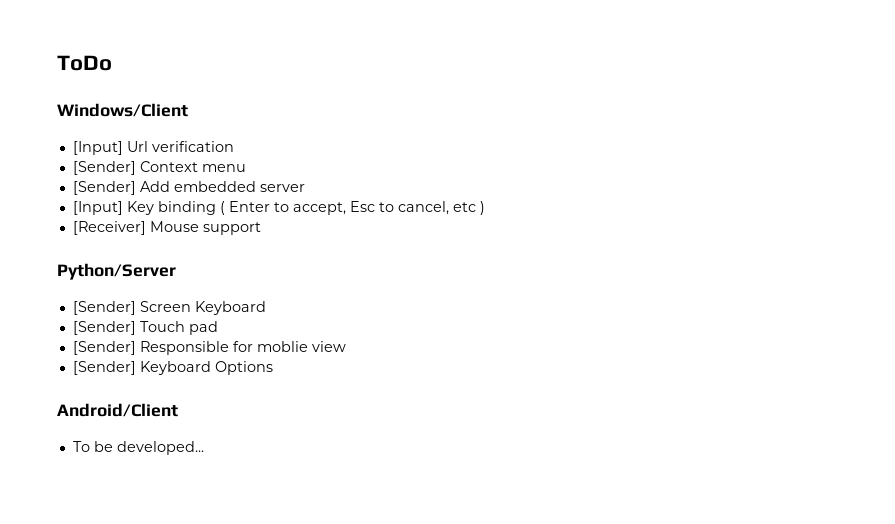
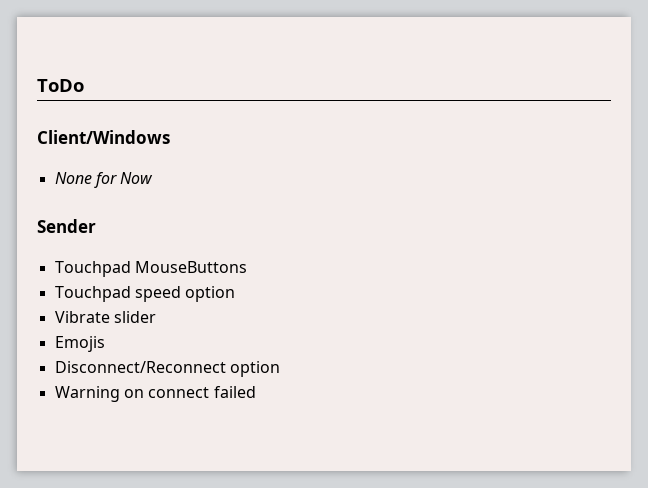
[57,103,188,117] [72,141,234,155] [72,161,246,175] [72,181,305,195] [72,201,485,215] [72,221,261,235] [57,263,176,280] [72,301,266,315] [72,321,218,335] [72,341,346,355] [72,361,273,375] [57,403,178,417] [72,441,204,455] Windows/Client // [Input] Url verification // [Sender] Context menu // [Sender] Add embedded server // [Input] Key binding ( Enter to accept, Esc to cancel, etc ) // [Receiver] Mouse support // Python/Server // [Sender] Screen Keyboard // [Sender] Touch pad // [Sender] Responsible for moblie view // [Sender] Keyboard Options // Android/Client // To be developed... -> [37,130,170,144] [54,172,154,188] [37,219,96,233] [54,261,247,277] [54,286,236,302] [54,311,156,323] [54,336,105,352] [54,361,280,377] [54,386,256,402] Client/Windows // None for Now // Sender // Touchpad MouseButtons // Touchpad speed option // Vibrate slider // Emojis // Disconnect/Reconnect option // Warning on connect failed

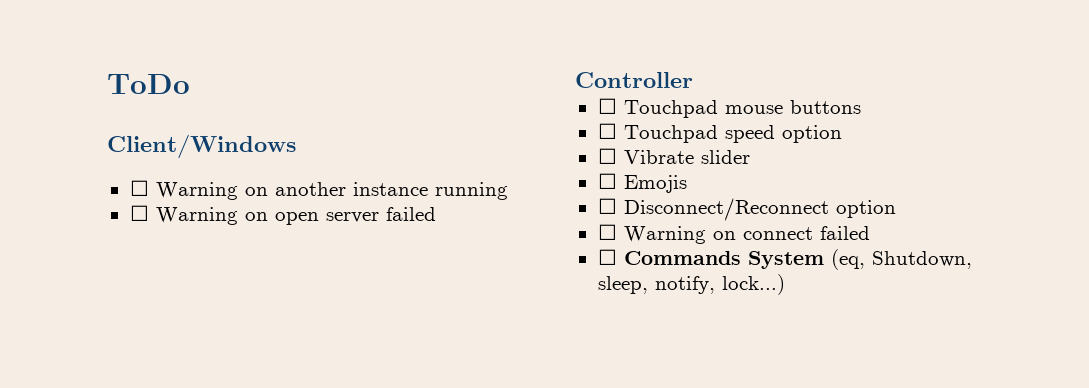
[54,172,154,188] [37,219,96,233] [54,261,247,277] None for Now // Sender // Touchpad MouseButtons // -> [129,180,508,200] [129,205,436,225] [575,72,693,88] [597,98,861,118] [597,123,617,139] ☐ Warning on another instance running // ☐ Warning on open server failed // Controller // ☐ Touchpad mouse buttons // ☐
(236, 294) none -> [597,148,617,164] ☐
(156, 317) none -> [597,173,617,189] ☐
(105, 344) none -> [597,198,617,214] ☐
(280, 369) none -> [597,224,617,240] ☐
(256, 392) none -> [597,249,972,270] [597,274,785,295] // ☐ Commands System (eq, Shutdown, sleep, notify, lock...)

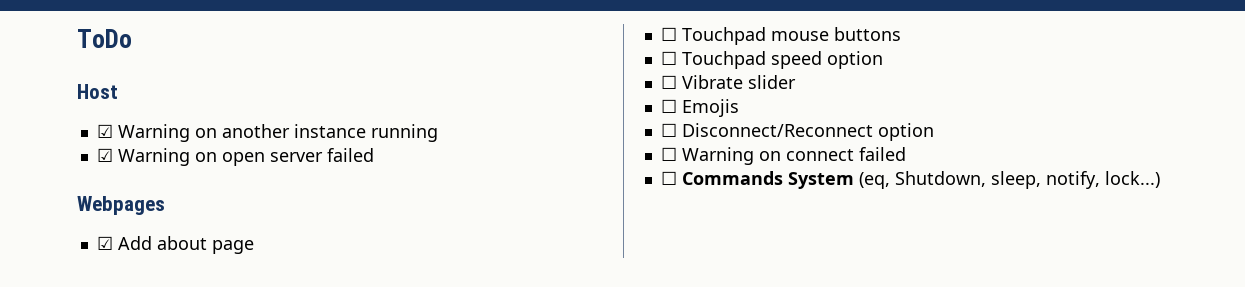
[107,134,296,159] [129,180,149,196] Client/Windows // ☐ -> [77,84,118,99] [96,124,113,138] Host // ☑
[129,205,149,221] ☐ -> [96,148,113,162] ☑
[575,72,693,88] Controller -> [77,196,165,215] [96,236,254,254] Webpages // ☑ Add about page

